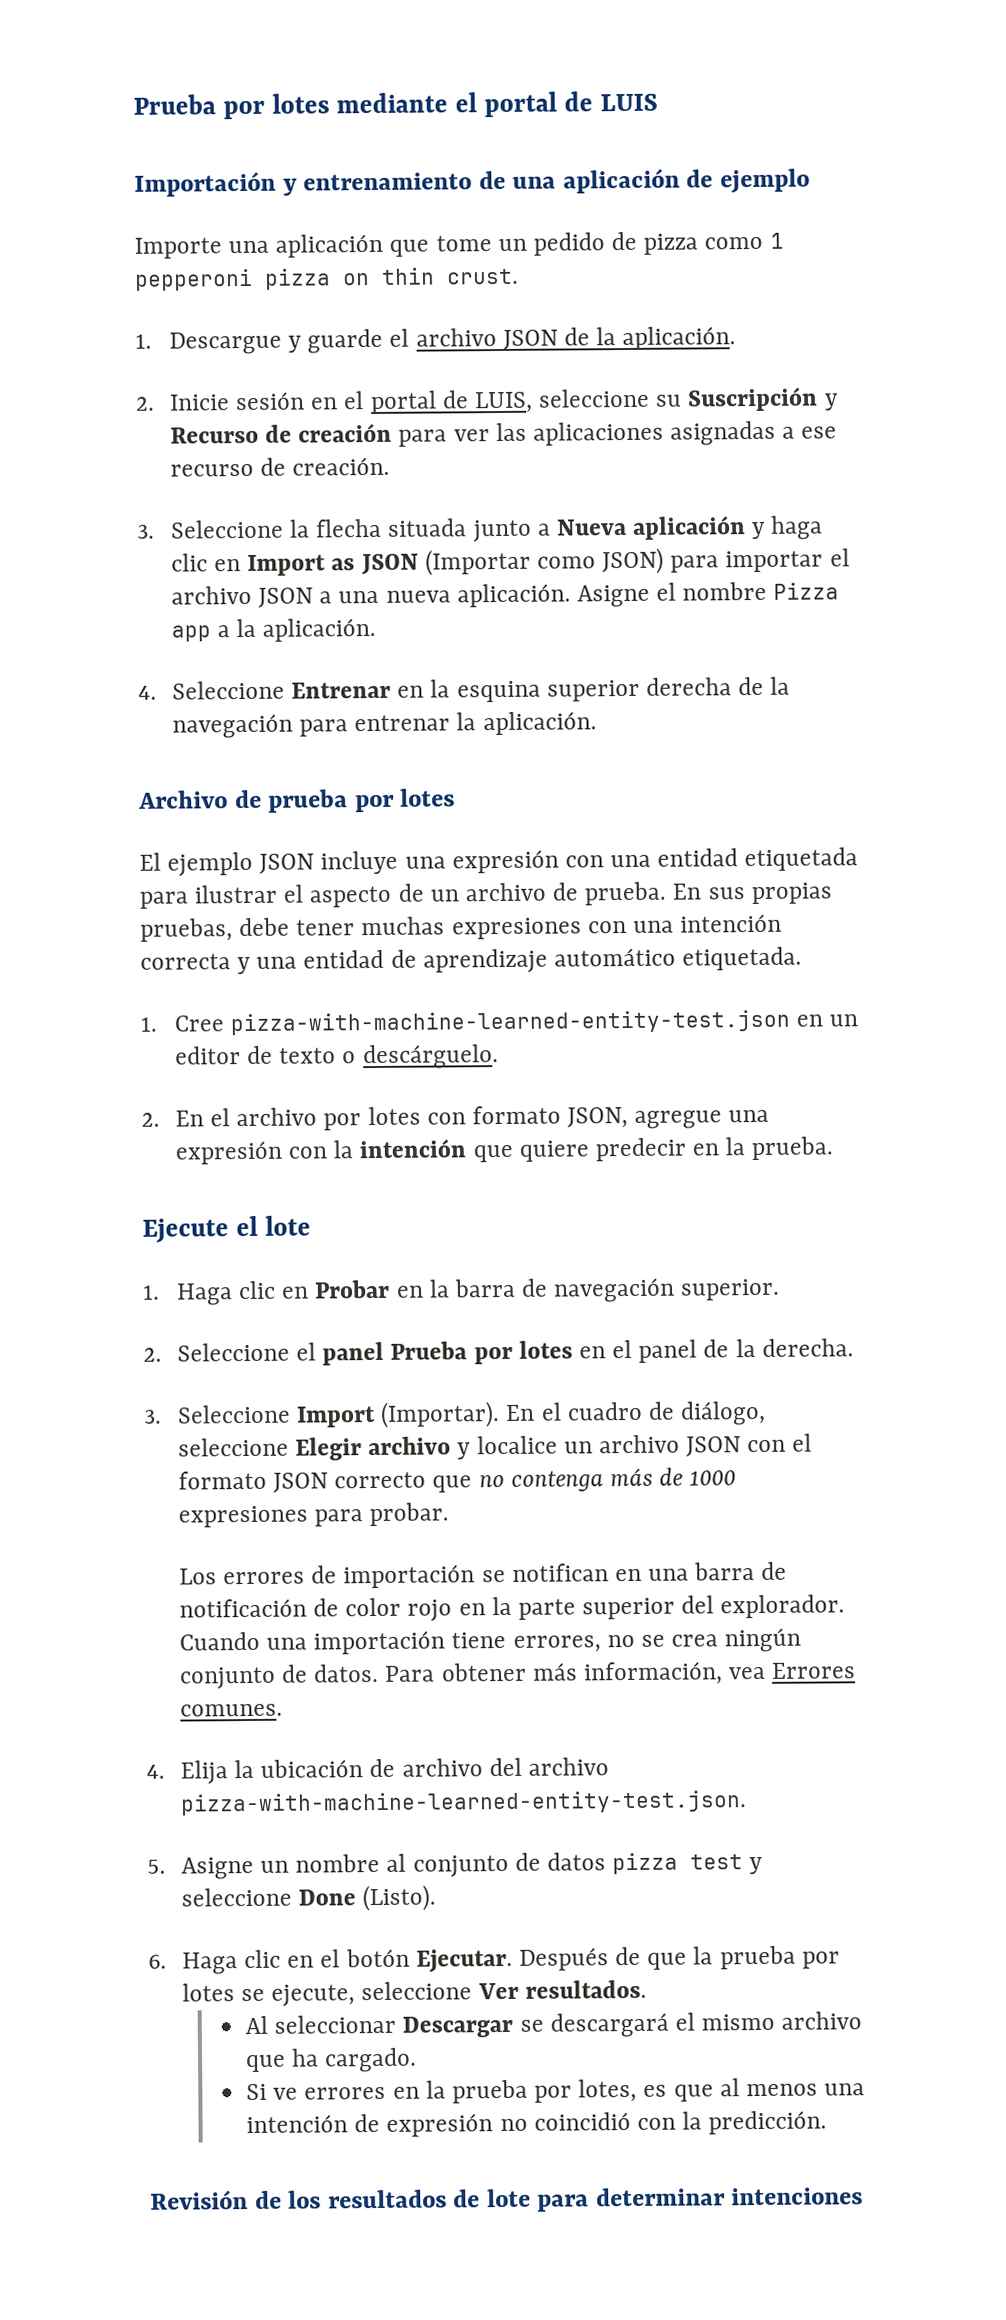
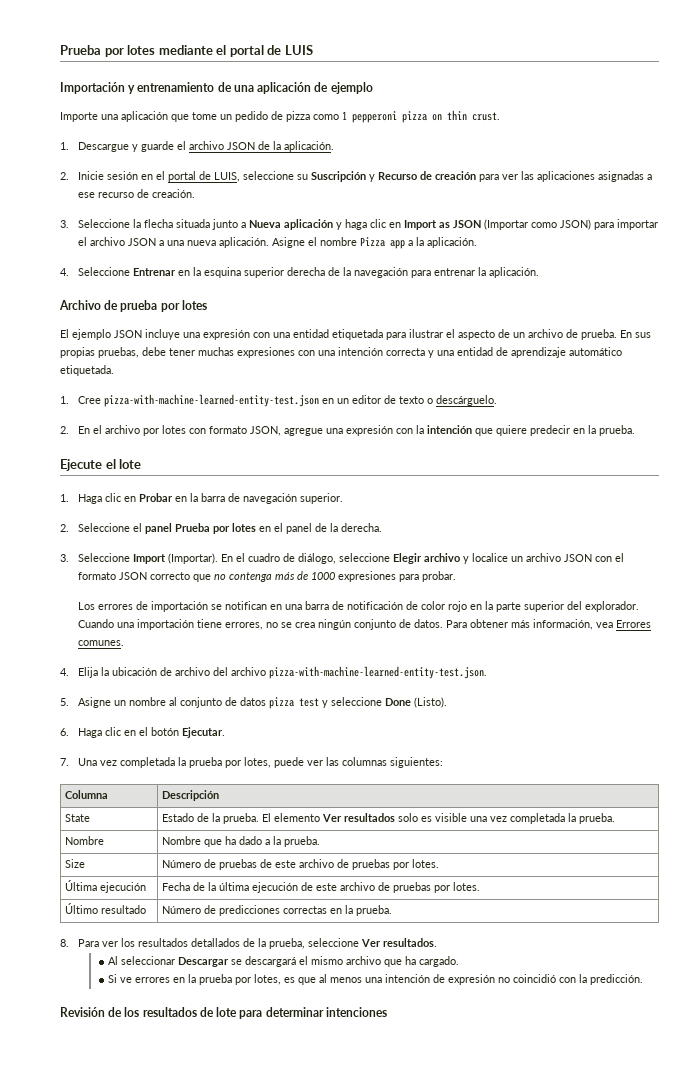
[518,1945,840,1971] [182,1983,356,2007] Después de que la prueba por lotes se ejecute, -> [60,757,444,768] [64,790,108,799] [161,790,219,801] [64,814,90,822] [161,813,615,824] [64,836,104,845] [161,836,320,847] [64,859,85,868] [161,859,439,870] [64,880,146,893] [161,882,480,893] [64,903,146,914] [161,905,392,916] [60,938,306,949] // 7. Una vez completada la prueba por lotes, puede ver las columnas siguientes: // Columna | Descripción // State | Estado de la prueba. El elemento Ver resultados solo es visible una vez completada la prueba. // Nombre | Nombre que ha dado a la prueba. // Size | Número de pruebas de este archivo de pruebas por lotes. // Última ejecución | Fecha de la última ejecución de este archivo de pruebas por lotes. // Último resultado | Número de predicciones correctas en la prueba. // 8. Para ver los resultados detallados de la prueba,

